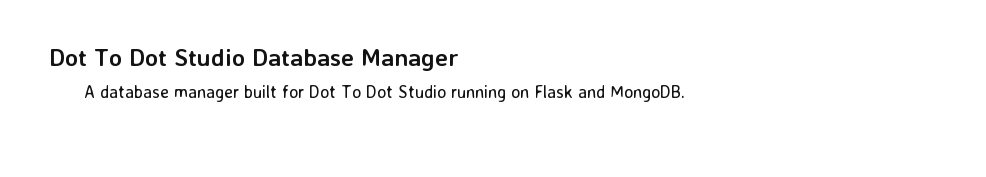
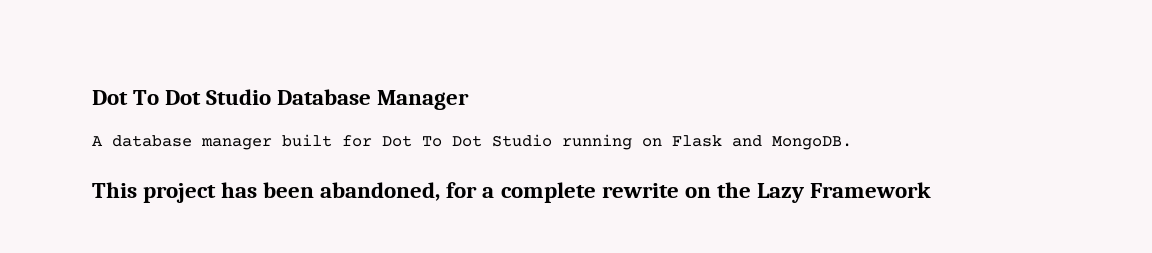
(685, 93) none -> [92,182,931,203] // This project has been abandoned, for a complete rewrite on the Lazy Framework

